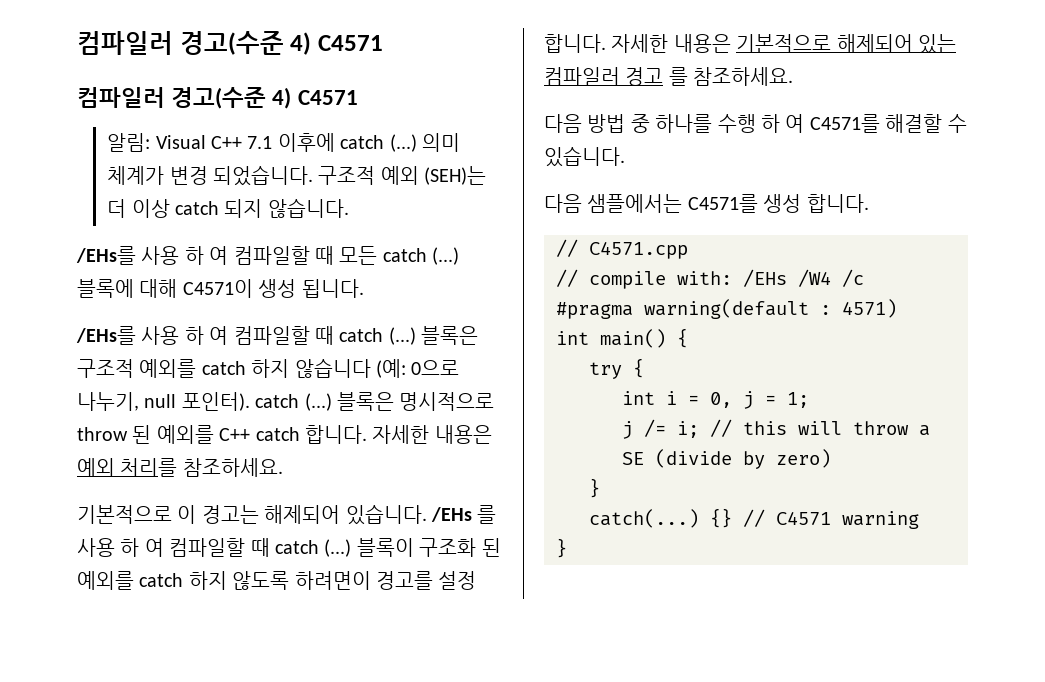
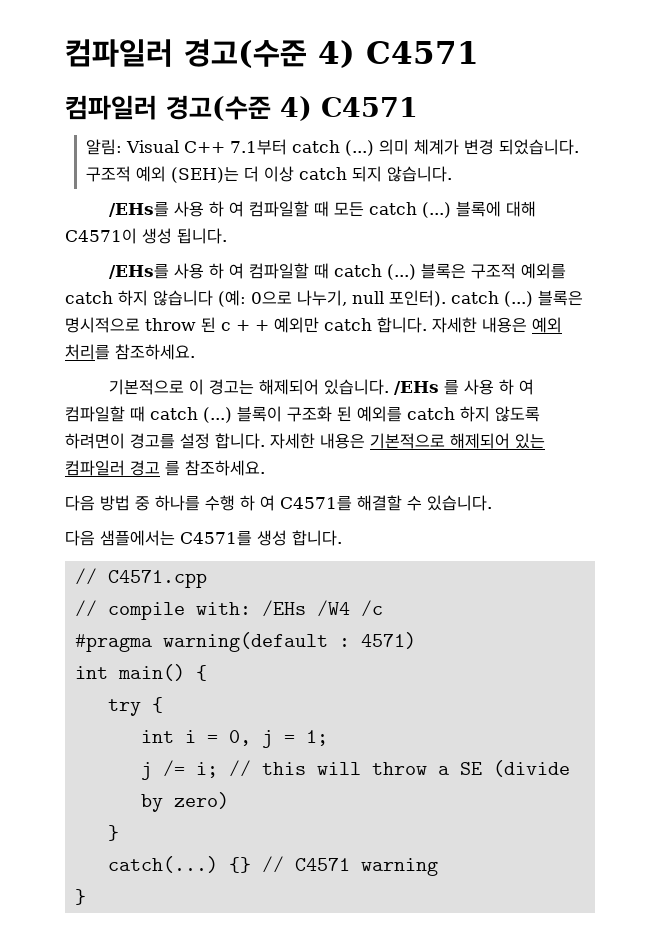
[247,133,335,152] 7.1 이후에 -> [230,139,288,155] 7.1부터
[156,425,251,444] 예외를 C++ -> [221,317,319,333] c + + 예외만

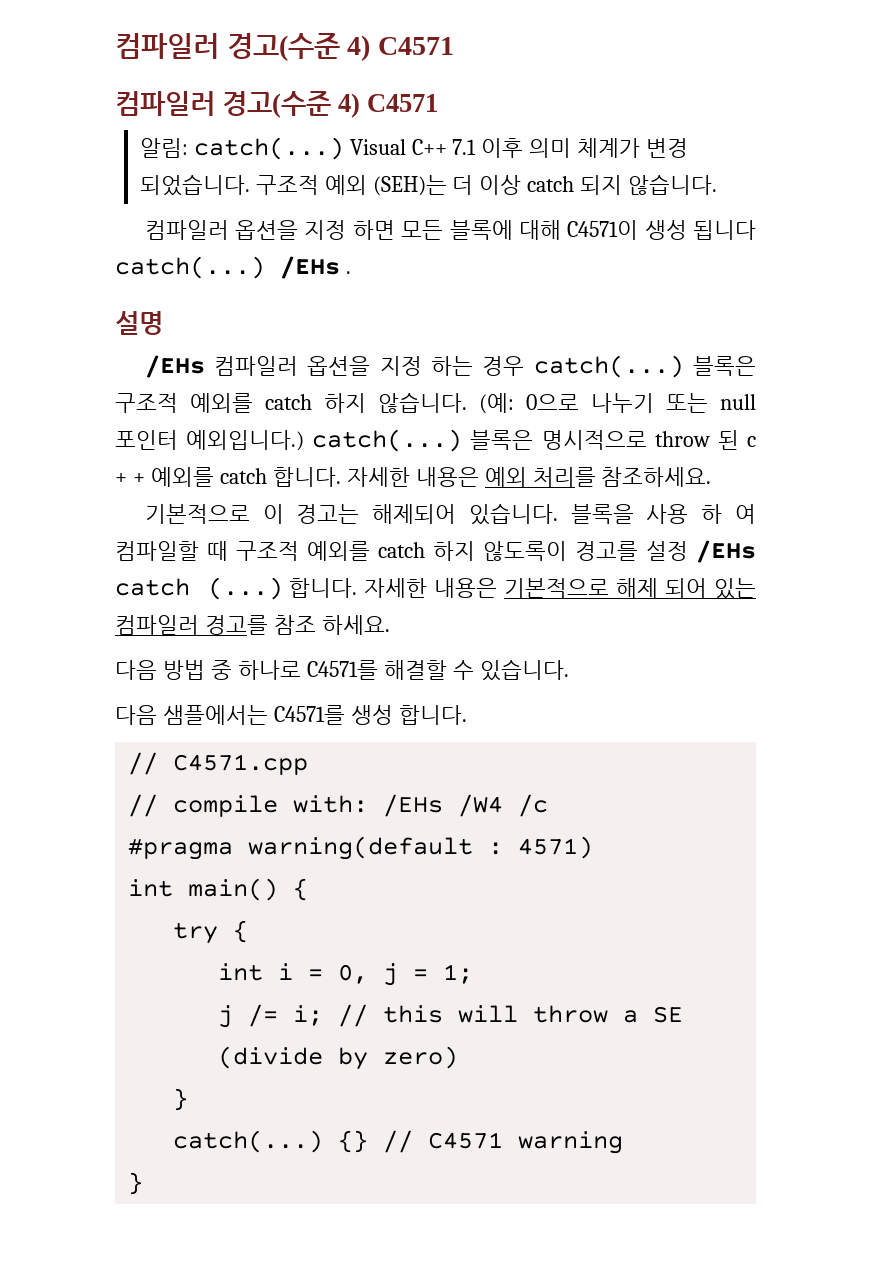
(123, 147) none -> [193,137,344,160] catch(...)
[230,139,375,156] 7.1부터 catch (...) -> [452,138,524,158] 7.1 이후
[108,201,536,218] [65,228,227,244] [108,263,416,280] /EHs를 사용 하 여 컴파일할 때 모든 catch (...) 블록에 대해 C4571이 생성 됩니다. // /EHs를 사용 하 여 컴파일할 때 catch (...) -> [144,220,756,240] [115,256,351,279] [115,311,163,335] [144,355,684,378] 컴파일러 옵션을 지정 하면 모든 블록에 대해 C4571이 생성 됩니다 catch(...) /EHs . // 설명 // /EHs 컴파일러 옵션을 지정 하는 경우 catch(...)
[153,290,213,306] 않습니다 -> [378,392,467,413] 않습니다.
[297,290,533,307] 나누기, null 포인터). catch (...) -> [591,393,756,413] [115,429,463,452] 나누기 또는 null 포인터 예외입니다.) catch(...)
[274,317,319,333] 예외만 -> [150,467,214,487] 예외를
[393,379,534,395] [65,406,540,423] [65,433,545,449] [65,460,265,476] /EHs 를 사용 하 여 컴파일할 때 catch (...) 블록이 구조화 된 예외를 catch 하지 않도록 하려면이 경고를 설정 합니다. 자세한 내용은 기본적으로 해제되어 있는 컴파일러 경고 를 참조하세요. -> [570,504,757,524] [115,540,756,563] [115,577,757,600] [115,615,390,635] 블록을 사용 하 여 컴파일할 때 구조적 예외를 catch 하지 않도록이 경고를 설정 /EHs catch (...) 합니다. 자세한 내용은 기본적으로 해제 되어 있는 컴파일러 경고를 참조 하세요.
[155,495,275,511] 하나를 수행 하 여 -> [237,660,301,680] 하나로

